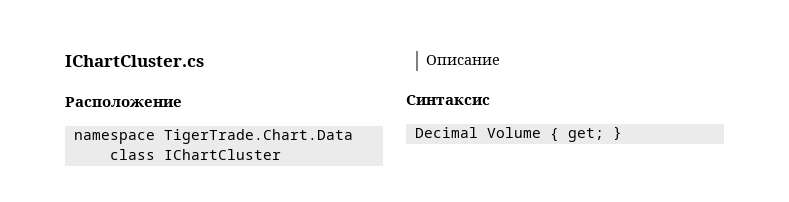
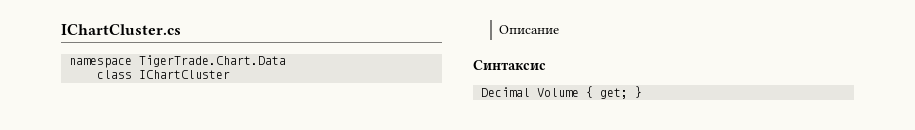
[65,97,182,107] // Расположение -> (181, 29) none

